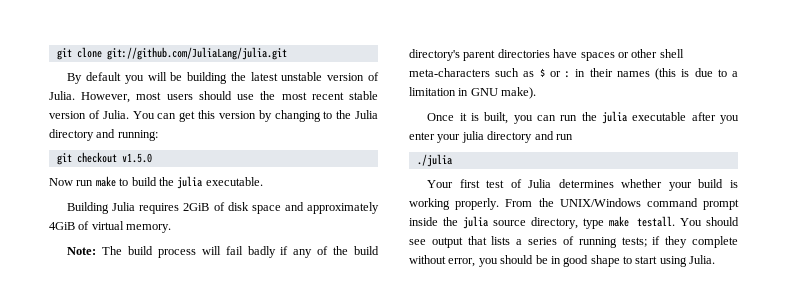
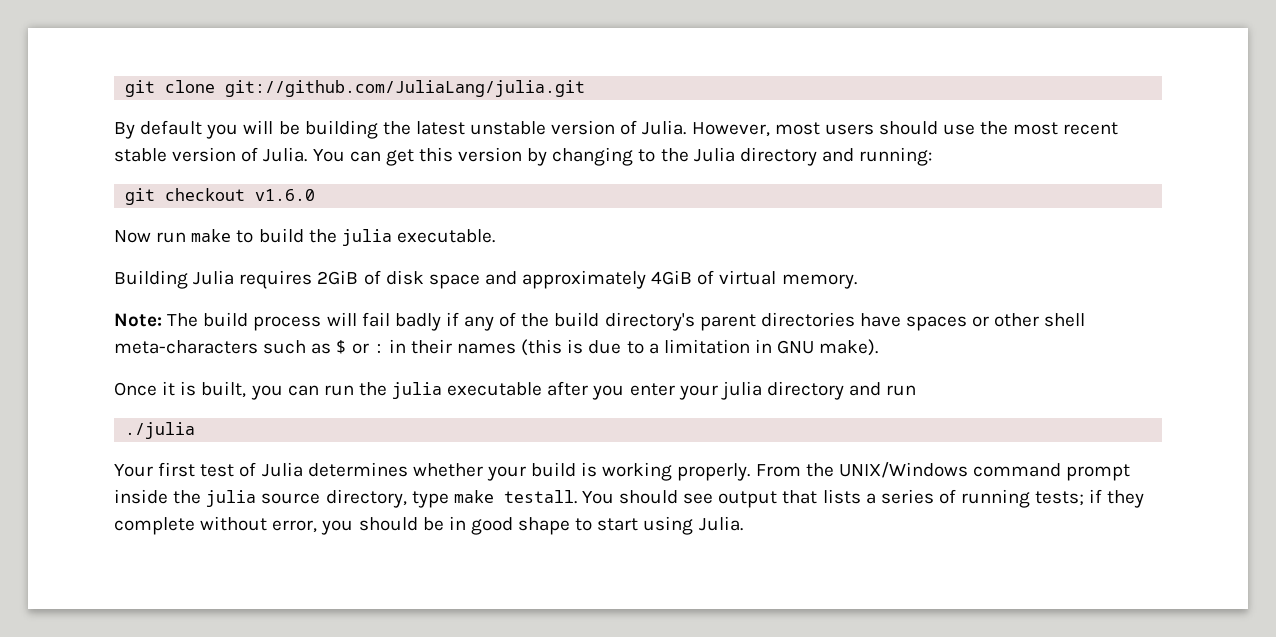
[121,153,152,163] v1.5.0 -> [255,189,316,201] v1.6.0

